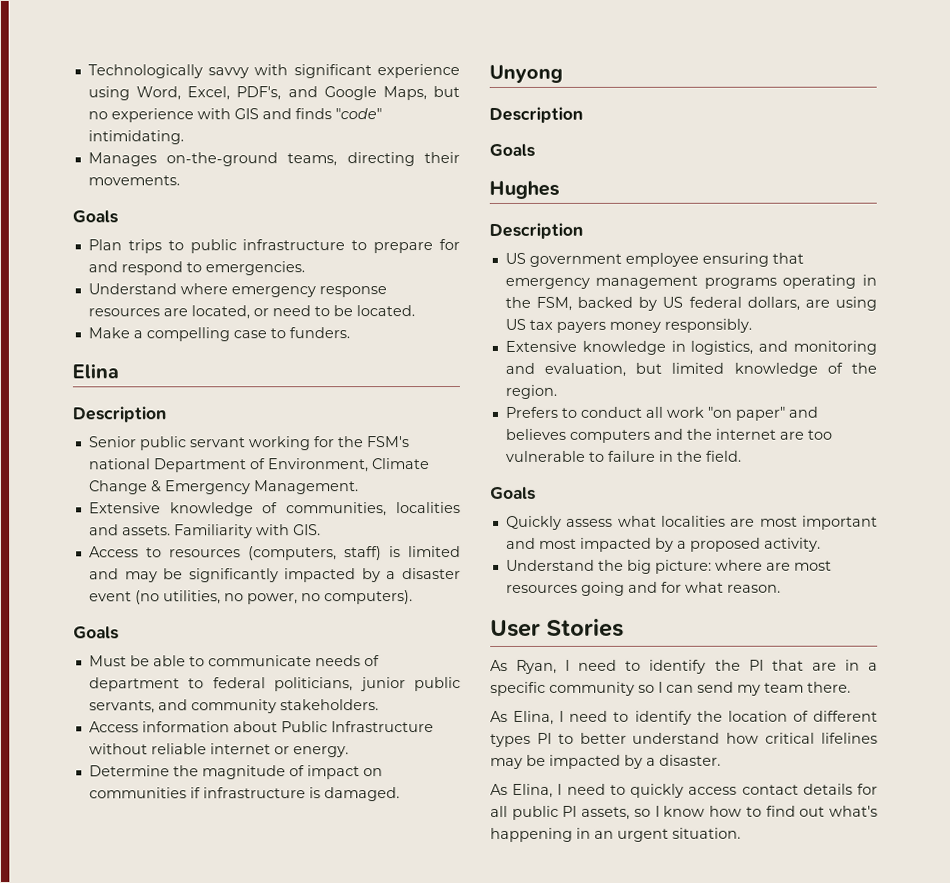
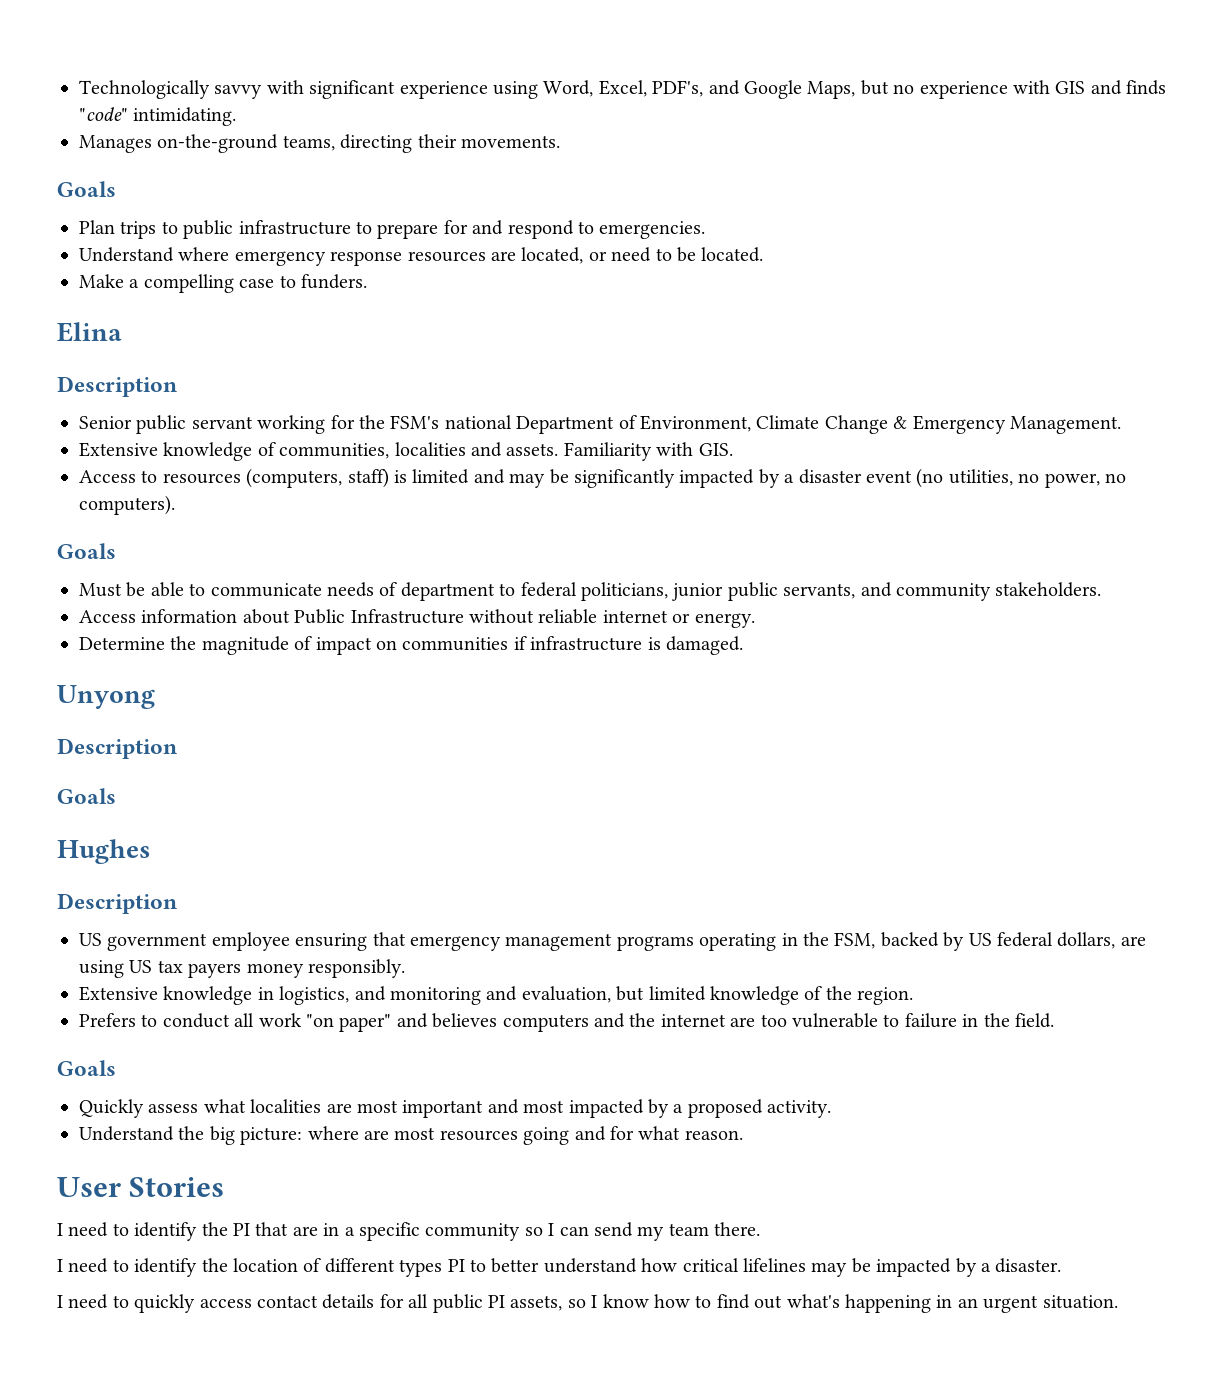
[490,659,558,674] As Ryan, -> (225, 1187) none
[490,710,555,725] As Elina, -> (761, 1229) none
[490,783,554,798] As Elina, -> (1062, 1265) none

